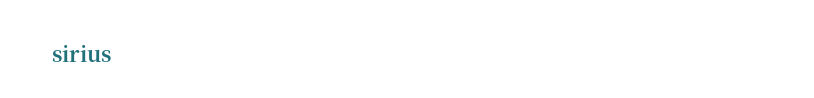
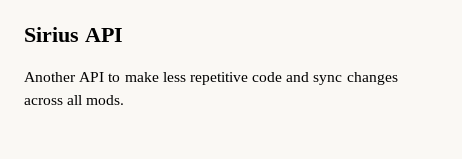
[52,44,111,62] sirius -> [24,27,123,42] [24,72,398,85] [24,95,125,105] Sirius API // Another API to make less repetitive code and sync changes across all mods.

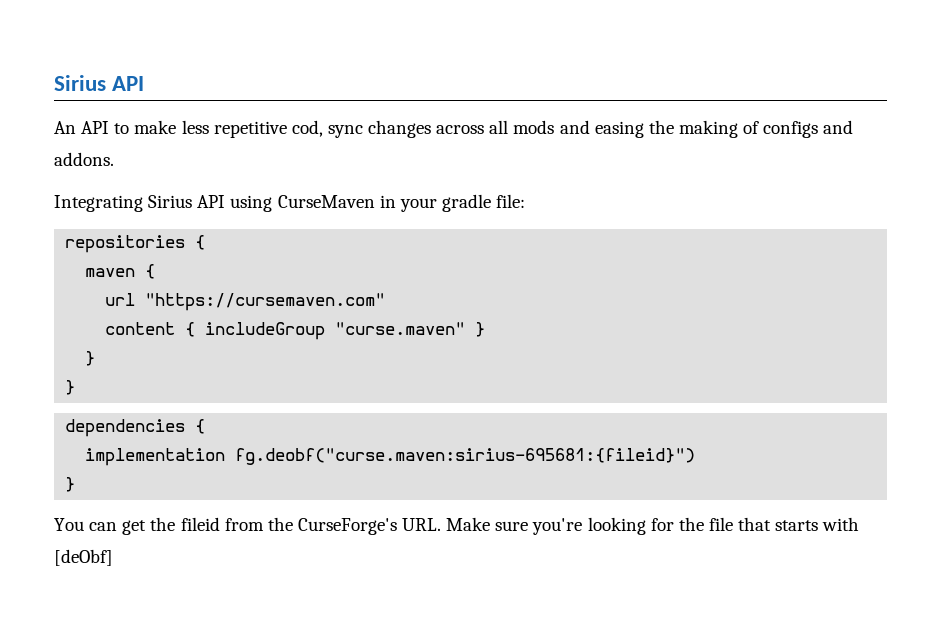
[24,72,76,82] Another -> [54,121,76,134] An
[252,72,310,82] code and -> [291,120,323,137] cod,
[86,95,125,105] mods. -> [513,120,854,138] [54,152,114,166] [54,194,526,212] [65,235,206,253] [85,264,156,279] [105,293,386,311] [105,322,486,340] [85,351,96,366] [65,380,76,395] [65,419,206,437] [85,448,696,466] [65,477,76,492] [54,517,860,535] [54,549,113,566] mods and easing the making of configs and addons. // Integrating Sirius API using CurseMaven in your gradle file: // repositories { // maven { // url "https://cursemaven.com" // content { includeGroup "curse.maven" } // } // } // dependencies { // implementation fg.deobf("curse.maven:sirius-695681:{fileid}") // } // You can get the fileid from the CurseForge's URL. Make sure you're looking for the file that starts with [deObf]

